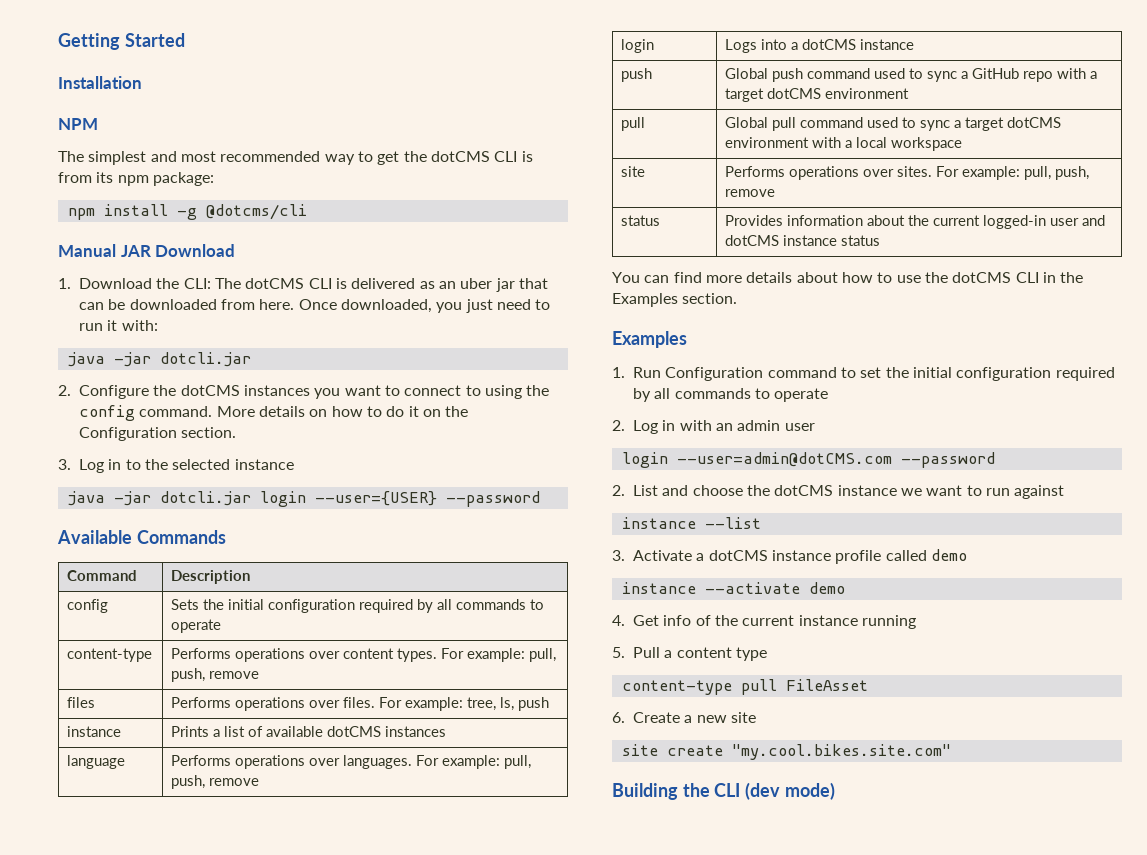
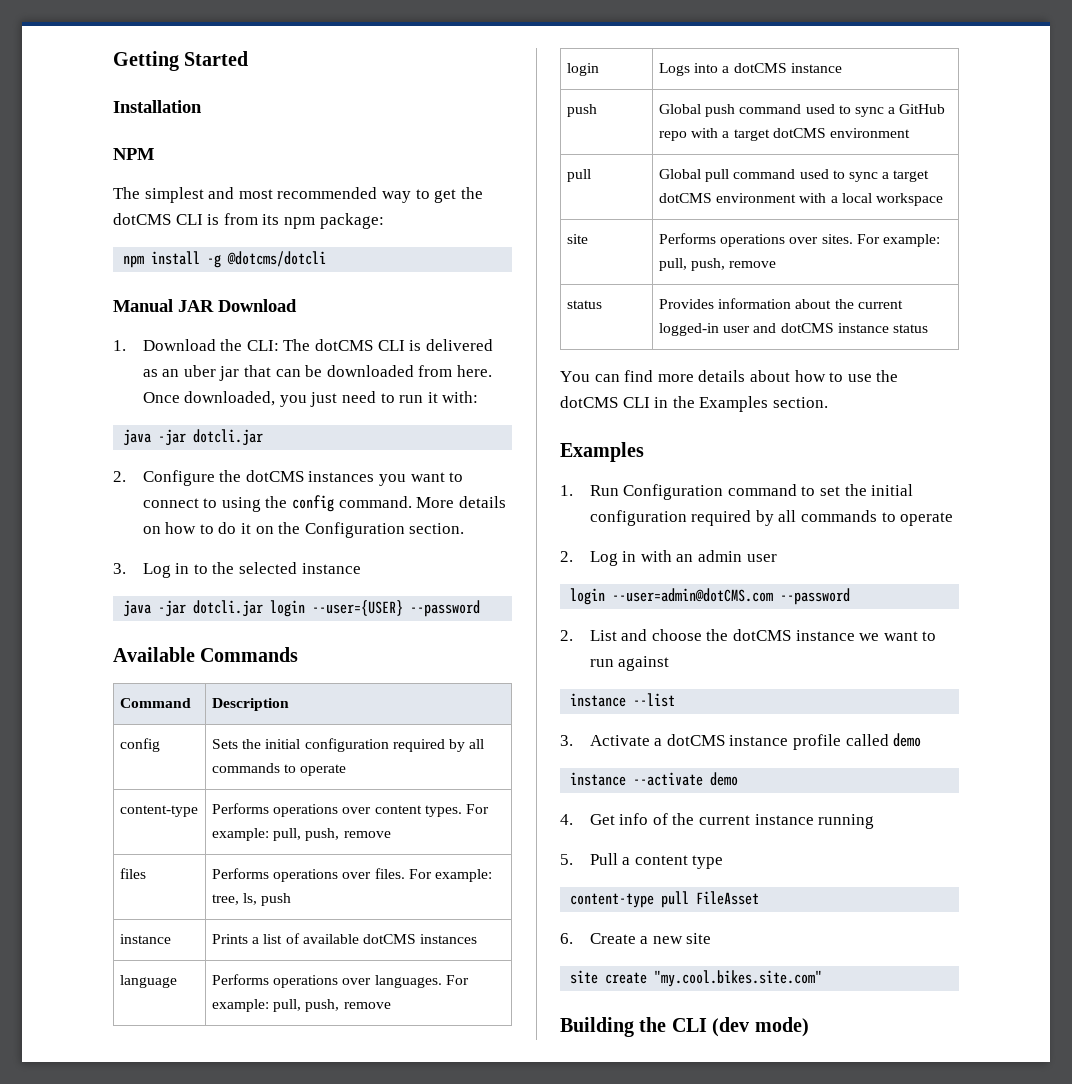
[205,204,307,220] @dotcms/cli -> [227,251,327,267] @dotcms/dotcli

